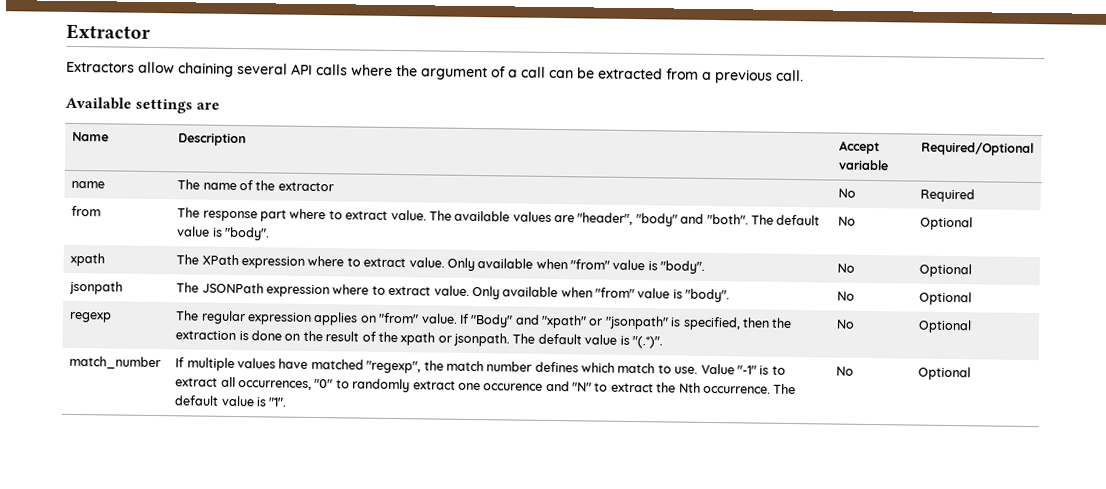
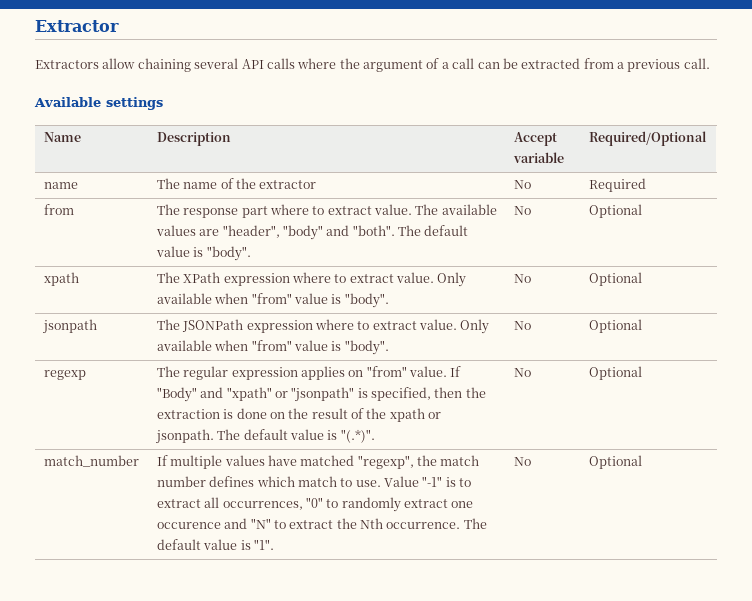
[196,102,221,110] are -> (163, 103) none

